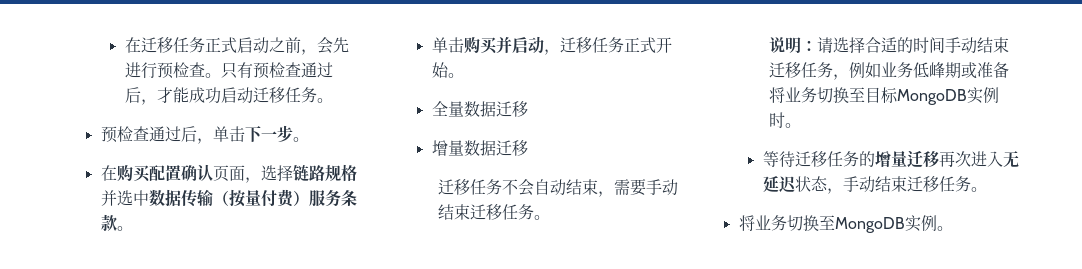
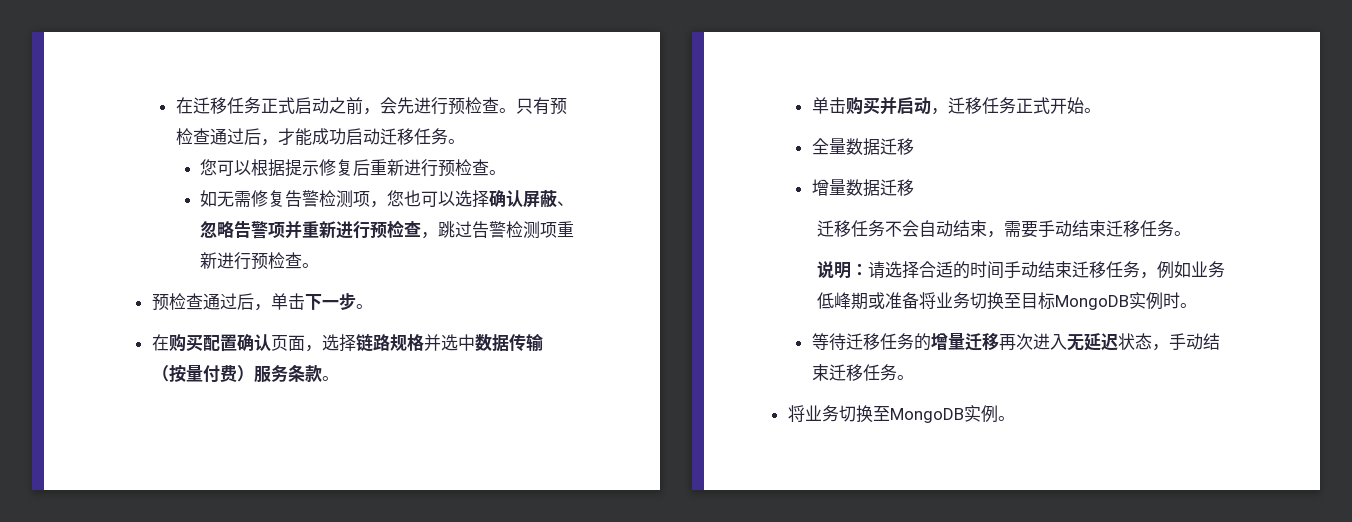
(333, 100) none -> [199,159,506,177] [199,190,574,208] [199,220,574,239] [199,252,319,270] // 您可以根据提示修复后重新进行预检查。 // 如无需修复告警检测项，您也可以选择确认屏蔽、忽略告警项并重新进行预检查，跳过告警检测项重新进行预检查。

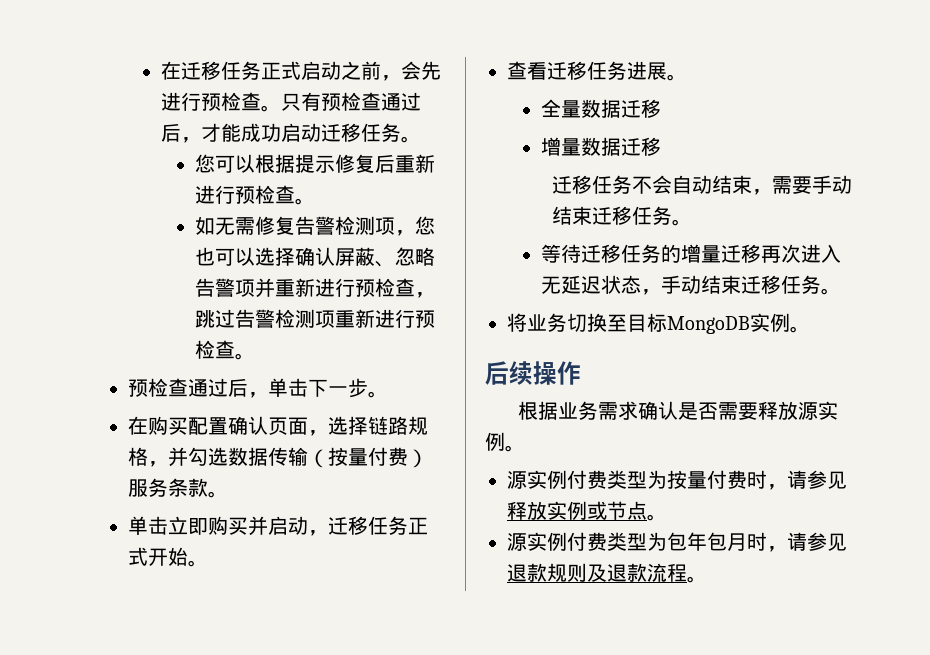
[423,334,475,351] 并选中 -> [147,447,228,467] ，并勾选
(846, 105) none -> [167,516,208,535] 立即
(1101, 110) none -> [507,61,687,81] // 查看迁移任务进展。
[817,261,1226,279] [817,292,1198,310] // 说明：请选择合适的时间手动结束迁移任务，例如业务低峰期或准备将业务切换至目标MongoDB实例时。 -> (693, 222) none
(890, 413) none -> [627,313,667,332] 目标
(1015, 418) none -> [485,361,581,385] [517,401,838,420] [485,432,525,452] [507,470,847,490] [507,501,667,521] [507,532,847,552] [507,563,707,583] // 后续操作 // 根据业务需求确认是否需要释放源实例。 // 源实例付费类型为按量付费时，请参见释放实例或节点。 // 源实例付费类型为包年包月时，请参见退款规则及退款流程。

